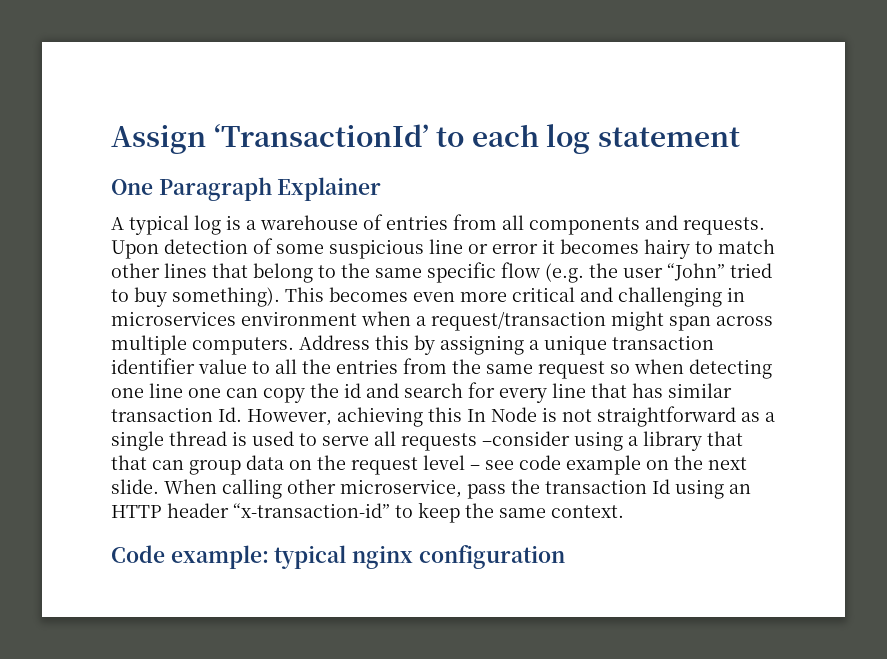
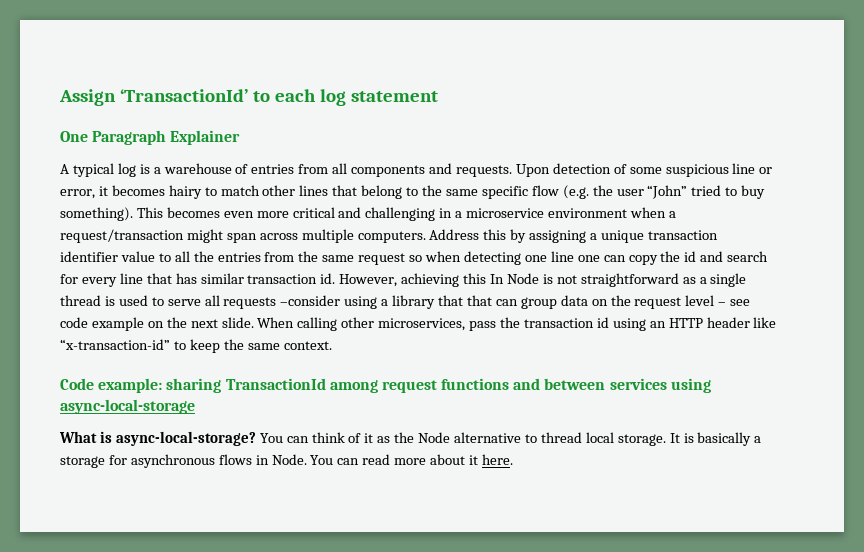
[492,244,538,254] error -> [60,189,95,199] error,
[111,311,236,326] microservices -> [455,208,545,218] a microservice
[218,407,242,422] Id. -> [320,273,336,284] id.
[340,479,462,498] microservice, -> [378,318,466,331] microservices,
[652,479,670,494] Id -> [596,317,609,328] id
(229, 510) none -> [753,317,777,328] like
[274,545,565,569] typical nginx configuration -> [166,378,711,393] [60,399,195,414] [59,431,762,446] [60,454,513,468] sharing TransactionId among request functions and between services using async-local-storage // What is async-local-storage? You can think of it as the Node alternative to thread local storage. It is basically a storage for asynchronous flows in Node. You can read more about it here.

